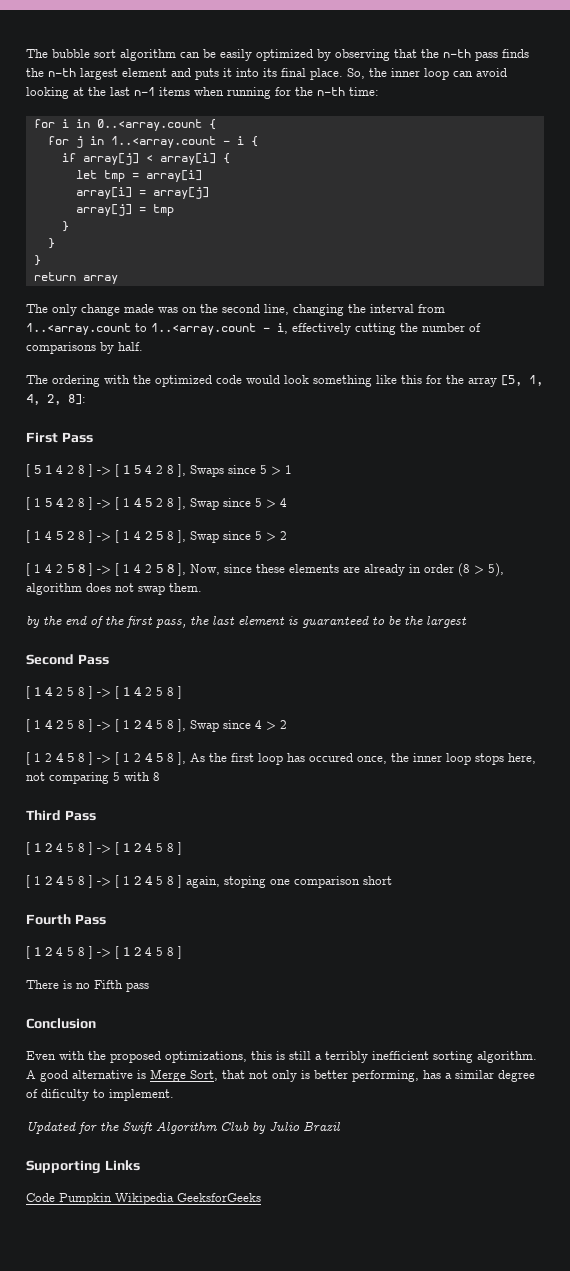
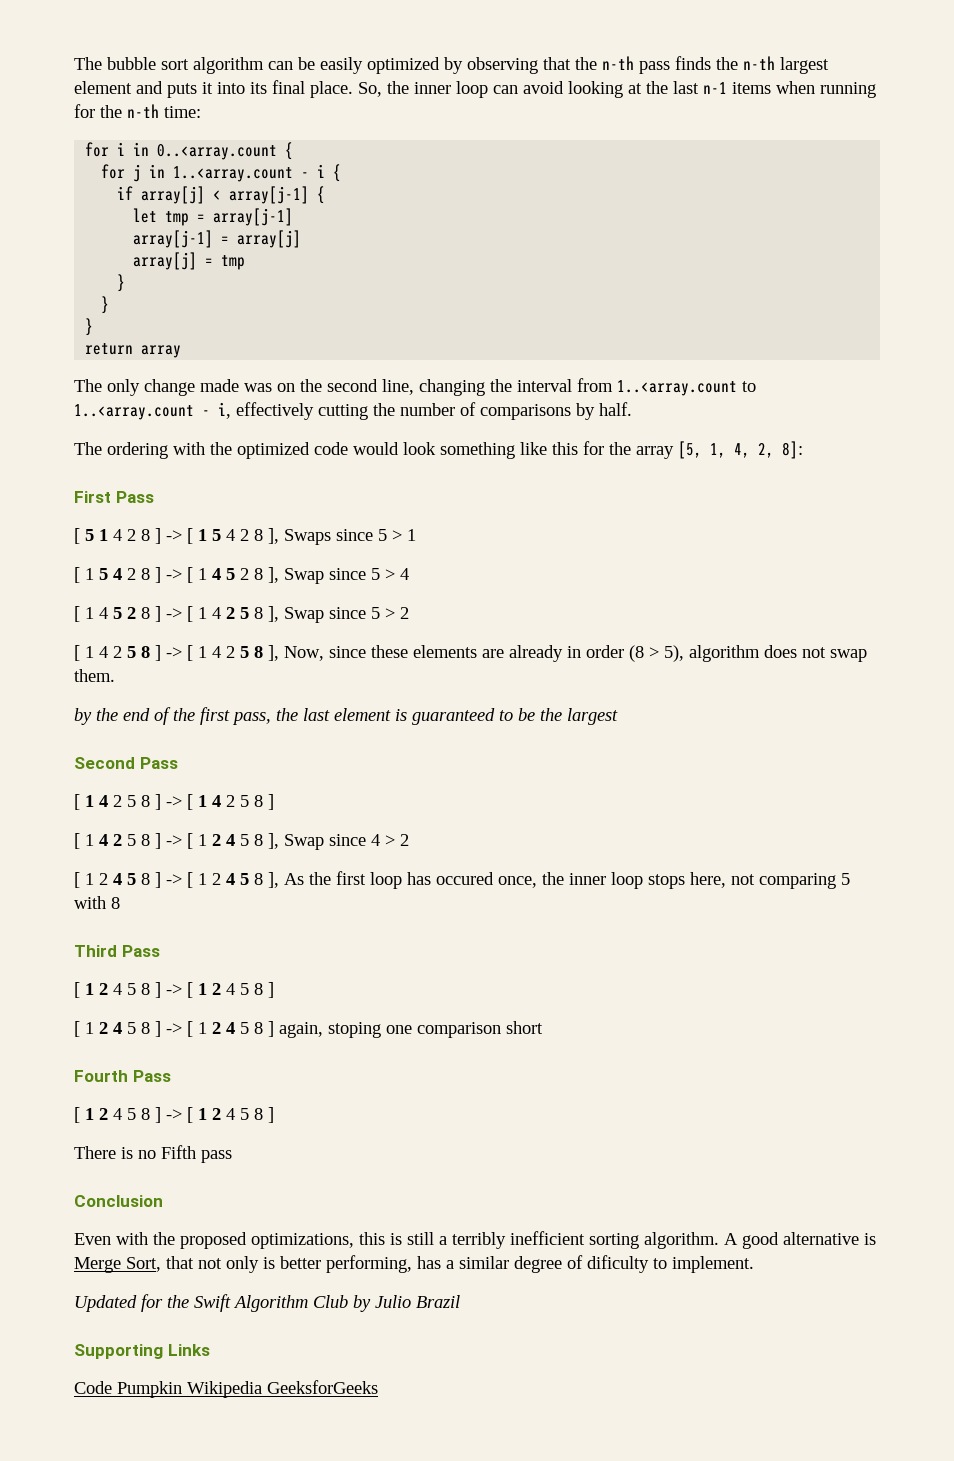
[159,153,216,165] array[i] -> [229,186,310,204] array[j-1]
[145,170,202,182] [75,187,132,199] array[i] // array[i] -> [213,208,294,226] [133,230,214,248] array[j-1] // array[j-1]

